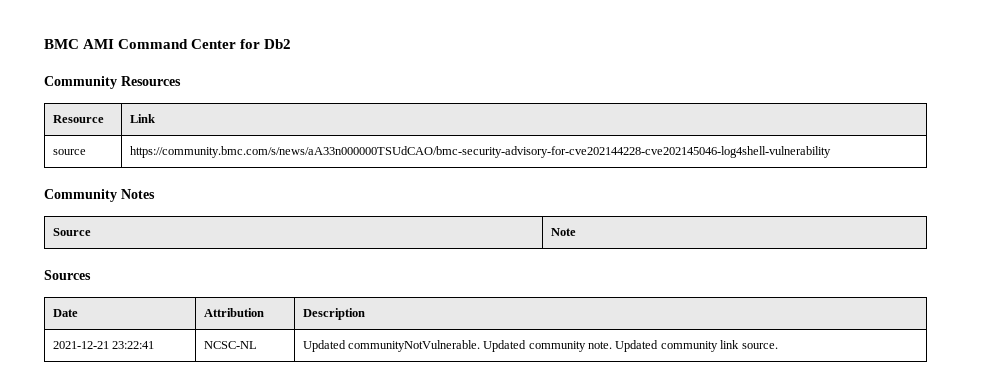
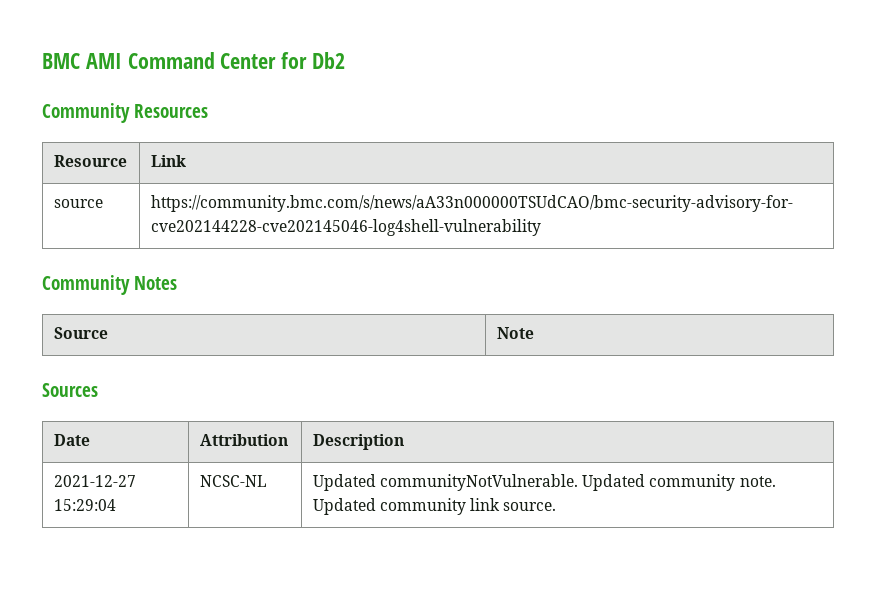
[52,341,154,349] 2021-12-21 23:22:41 -> [53,475,136,487] [53,499,116,511] 2021-12-27 15:29:04

